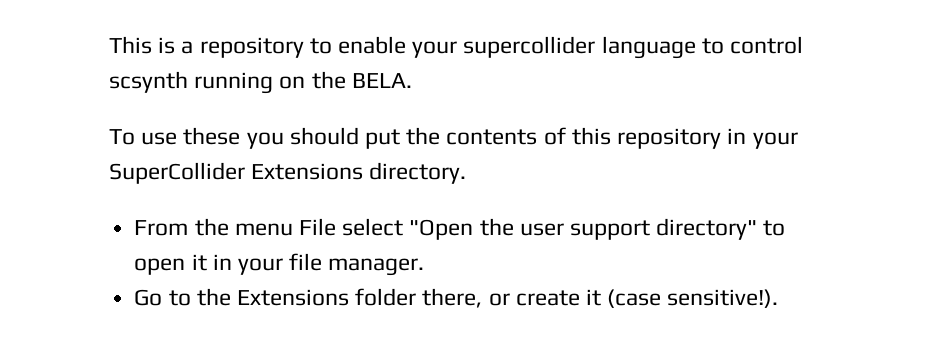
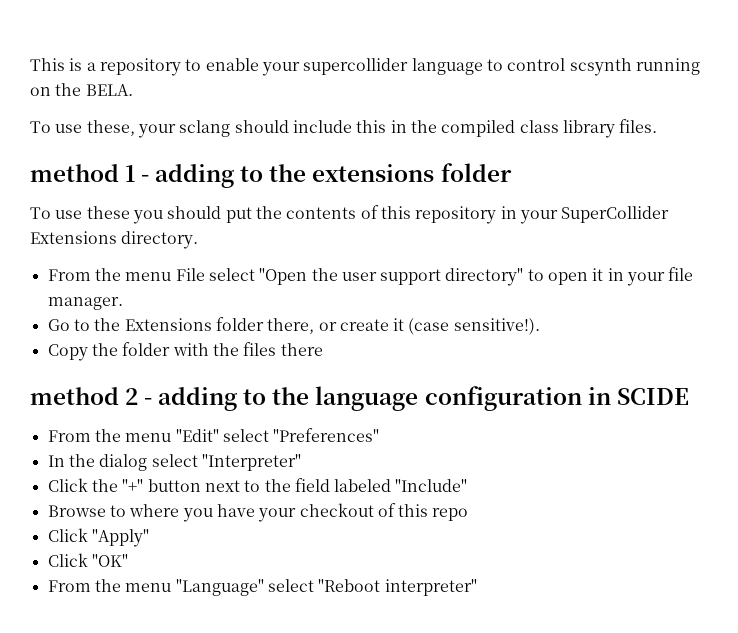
(412, 80) none -> [30,119,658,138] [30,163,512,188] // To use these, your sclang should include this in the compiled class library files. // method 1 - adding to the extensions folder
(779, 298) none -> [47,342,323,361] [30,386,689,411] [47,428,380,442] [47,454,301,471] [47,478,468,492] [47,503,469,522] [47,528,149,547] [47,553,128,567] [47,579,477,596] // Copy the folder with the files there // method 2 - adding to the language configuration in SCIDE // From the menu "Edit" select "Preferences" // In the dialog select "Interpreter" // Click the "+" button next to the field labeled "Include" // Browse to where you have your checkout of this repo // Click "Apply" // Click "OK" // From the menu "Language" select "Reboot interpreter"

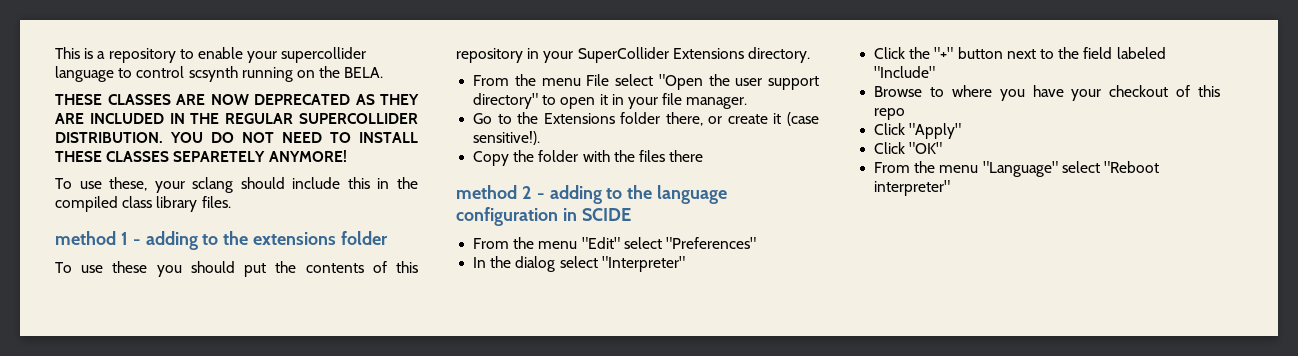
(133, 90) none -> [55,94,419,105] [55,113,418,124] [55,132,419,143] [55,150,347,162] // THESE CLASSES ARE NOW DEPRECATED AS THEY ARE INCLUDED IN THE REGULAR SUPERCOLLIDER DISTRIBUTION. YOU DO NOT NEED TO INSTALL THESE CLASSES SEPARETELY ANYMORE!

